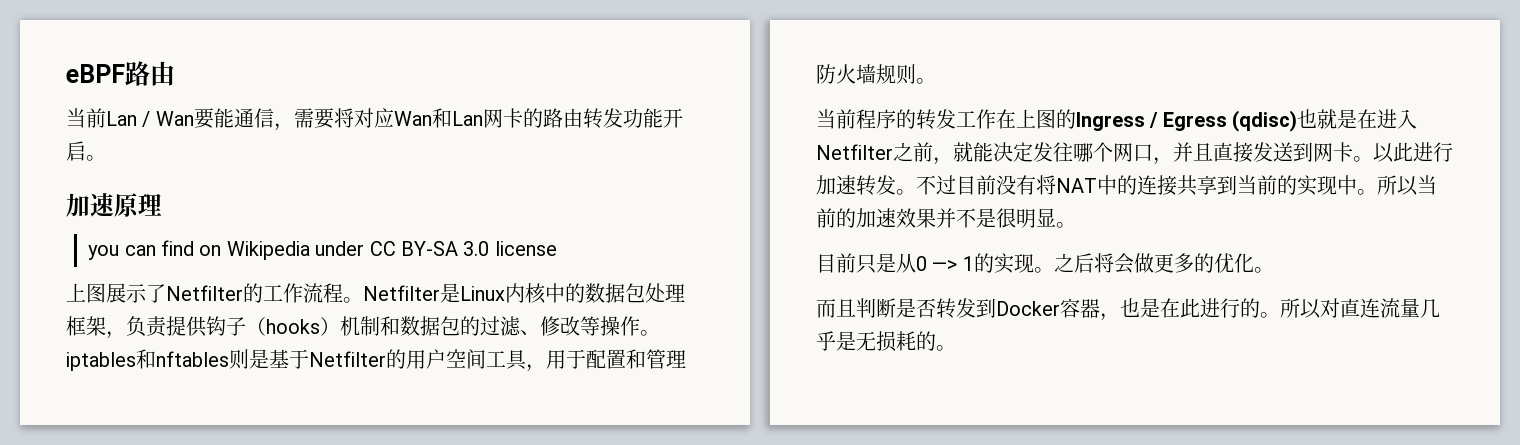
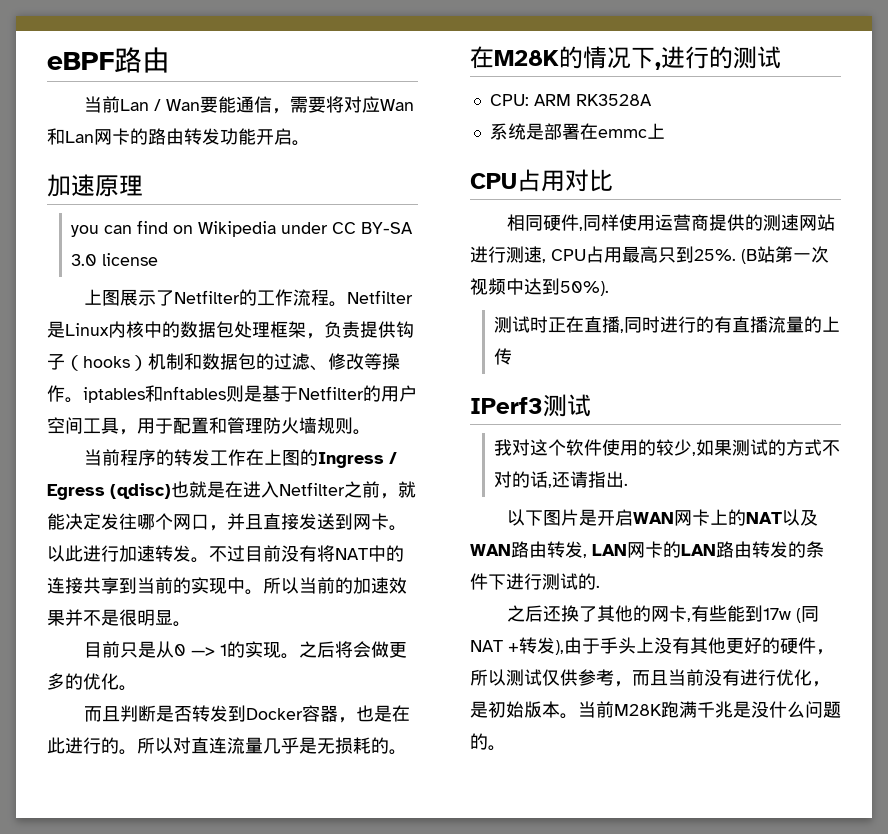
(956, 348) none -> [470,46,781,70] [489,94,652,106] [489,123,665,140] [470,169,613,192] [507,214,836,231] [470,246,829,264] [470,278,609,296] [494,316,841,333] [494,348,513,365] [470,394,591,417] [494,439,841,456] [494,471,629,488] [507,509,819,526] [470,541,824,558] [470,573,600,590] [507,605,820,623] [470,637,834,655] [470,669,830,687] [470,701,841,719] [470,733,506,751] // 在M28K的情况下,进行的测试 // CPU: ARM RK3528A // 系统是部署在emmc上 // CPU占用对比 // 相同硬件,同样使用运营商提供的测速网站进行测速, CPU占用最高只到25%. (B站第一次视频中达到50%). // 测试时正在直播,同时进行的有直播流量的上传 // IPerf3测试 // 我对这个软件使用的较少,如果测试的方式不对的话,还请指出. // 以下图片是开启WAN网卡上的NAT以及WAN路由转发, LAN网卡的LAN路由转发的条件下进行测试的. // 之后还换了其他的网卡,有些能到17w (同NAT +转发),由于手头上没有其他更好的硬件，所以测试仅供参考，而且当前没有进行优化，是初始版本。当前M28K跑满千兆是没什么问题的。

